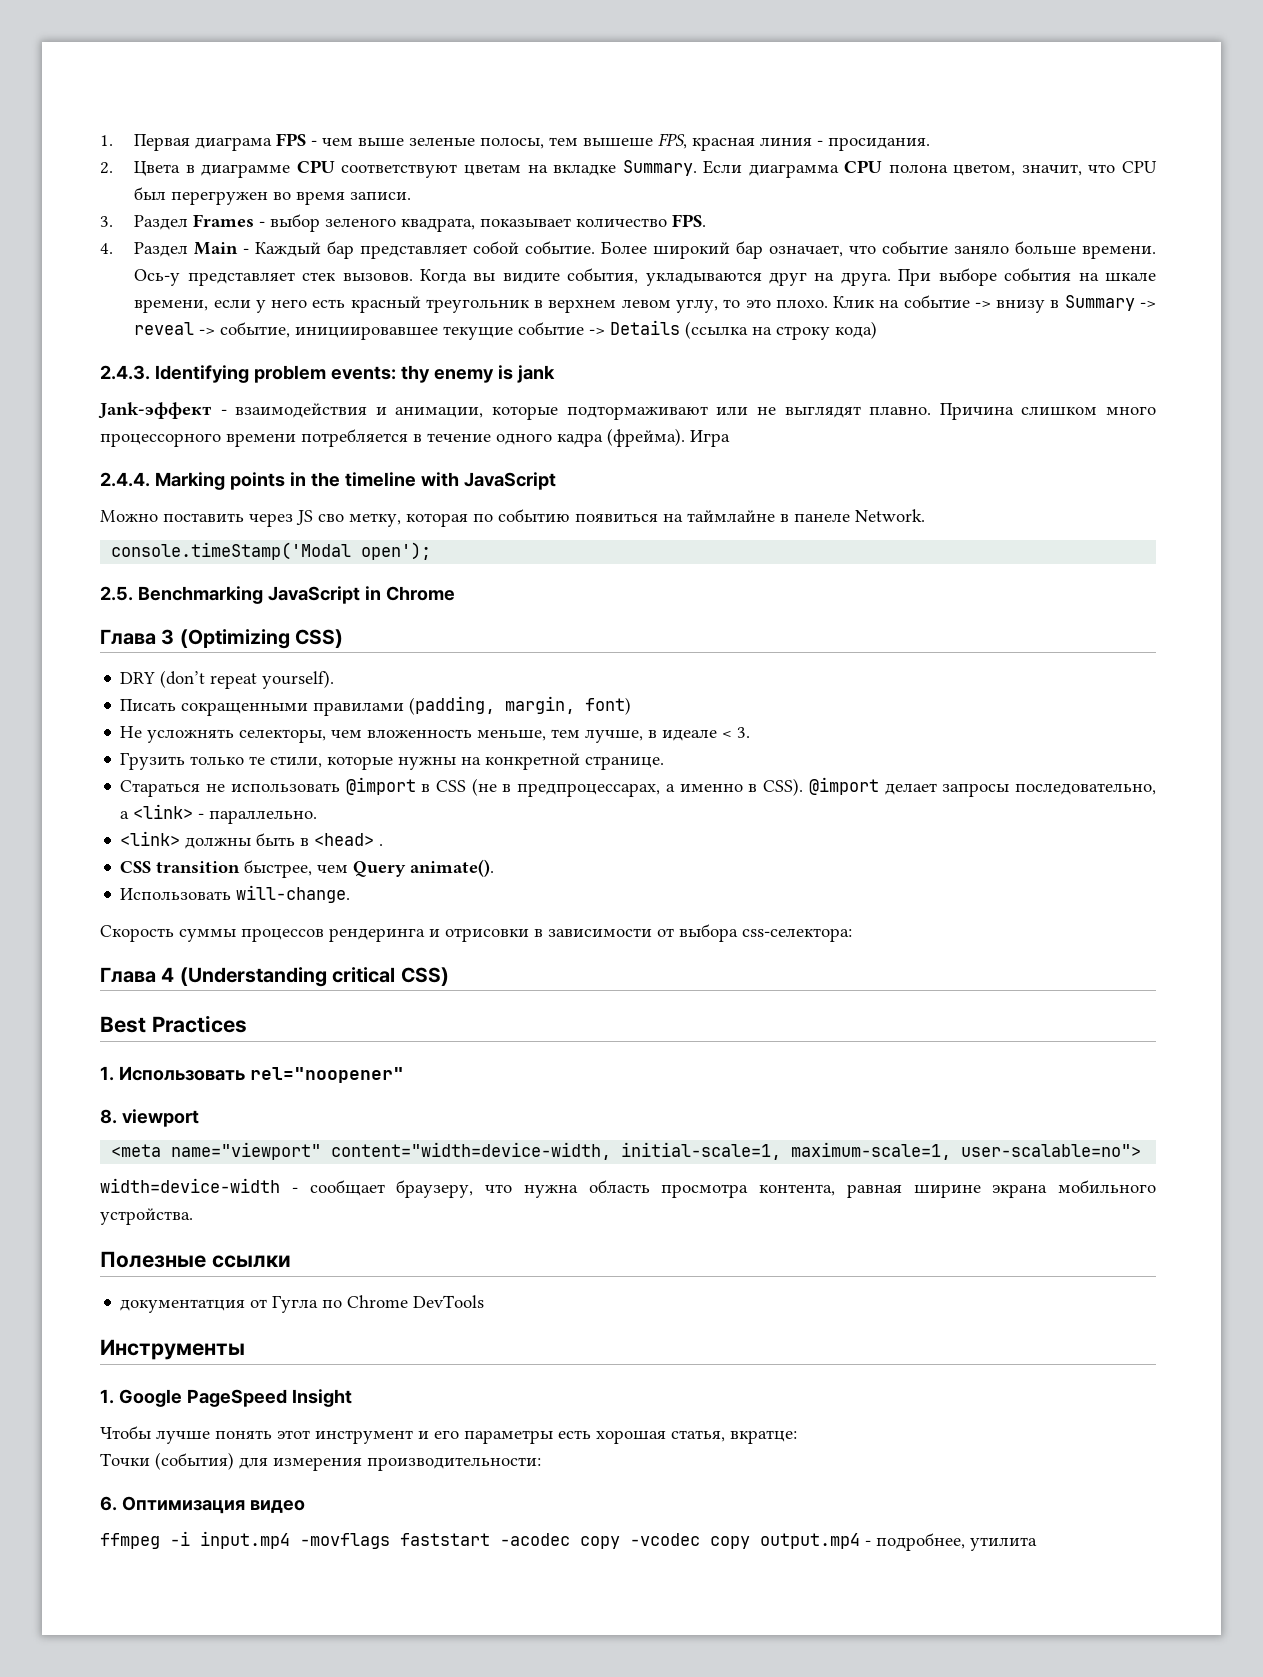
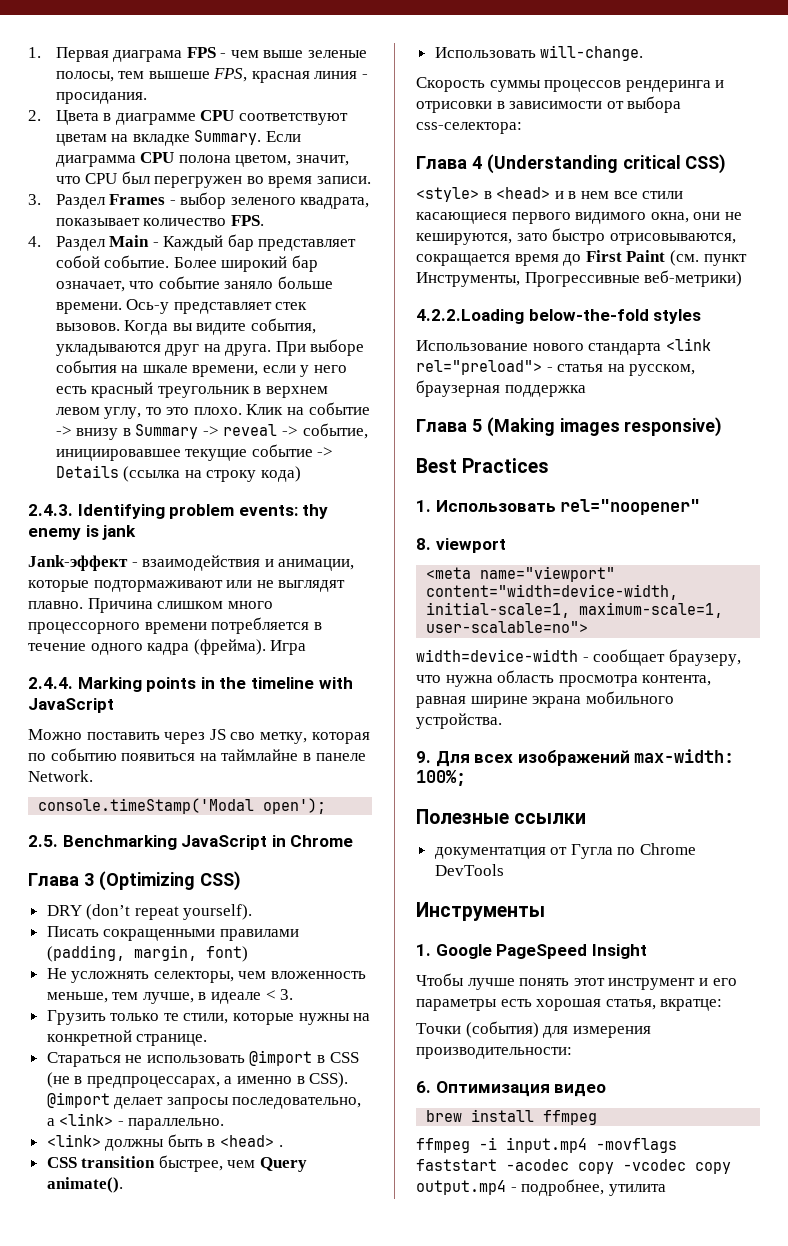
(449, 976) none -> [416,187,684,202] [416,212,742,224] [416,228,736,245] [416,250,747,266] [416,270,743,287] [416,309,702,324] [416,338,711,355] [416,360,696,376] [416,380,586,397] [416,417,723,437] // <style> в <head> и в нем все стили касающиеся первого видимого окна, они не кешируются, зато быстро отрисовываются, сокращается время до First Paint (см. пункт Инструменты, Прогрессивные веб-метрики) // 4.2.2.Loading below-the-fold styles // Использование нового стандарта <link rel="preload"> - статья на русском, браузерная поддержка // Глава 5 (Making images responsive)
(193, 1216) none -> [416,749,735,767] [416,770,466,786] // 9. Для всех изображений max-width: 100%;
(305, 1506) none -> [426,1109,598,1125] // brew install ffmpeg

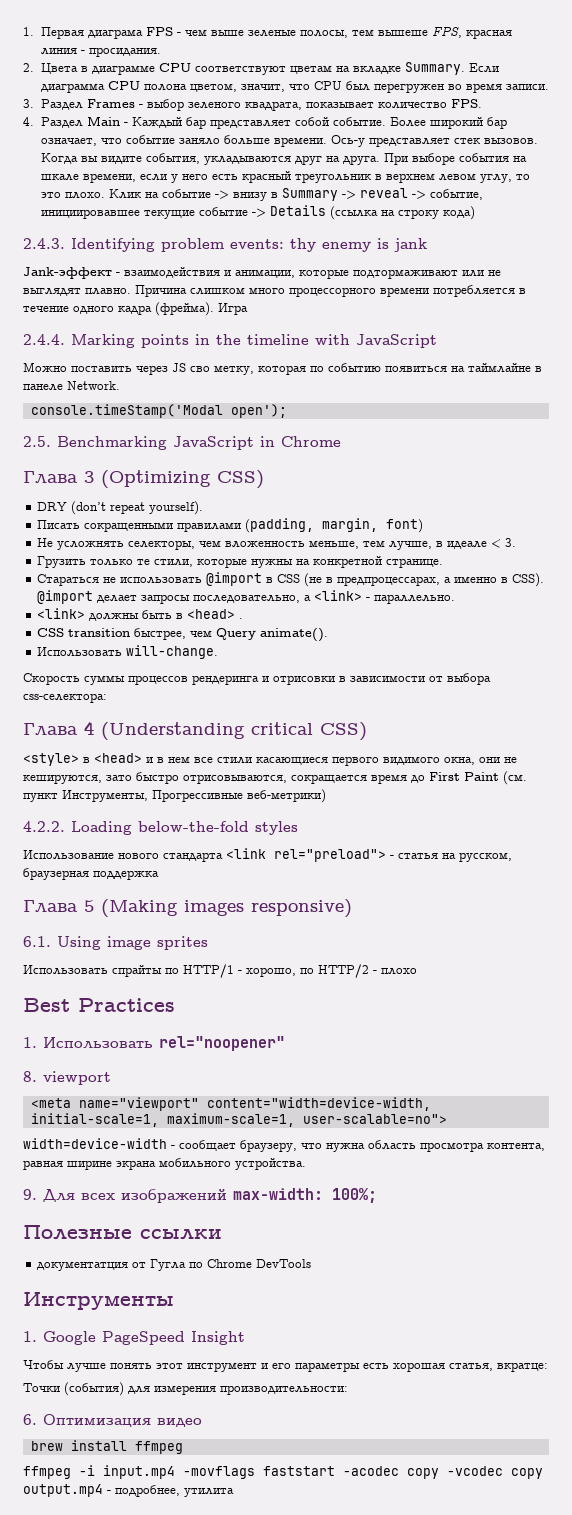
[416,309,524,324] 4.2.2.Loading -> [23,821,132,835] 4.2.2. Loading
(723, 427) none -> [23,936,208,950] [23,964,417,978] // 6.1. Using image sprites // Использовать спрайты по HTTP/1 - хорошо, по HTTP/2 - плохо

